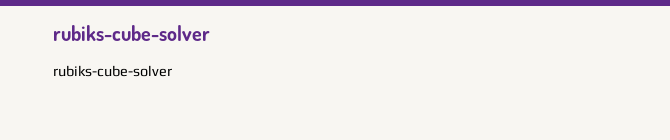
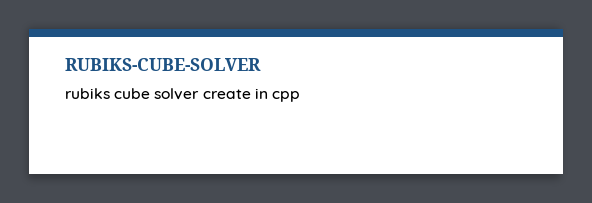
[53,25,210,41] [53,65,172,77] rubiks-cube-solver // rubiks-cube-solver -> [65,58,261,71] [65,88,300,102] RUBIKS-CUBE-SOLVER // rubiks cube solver create in cpp

